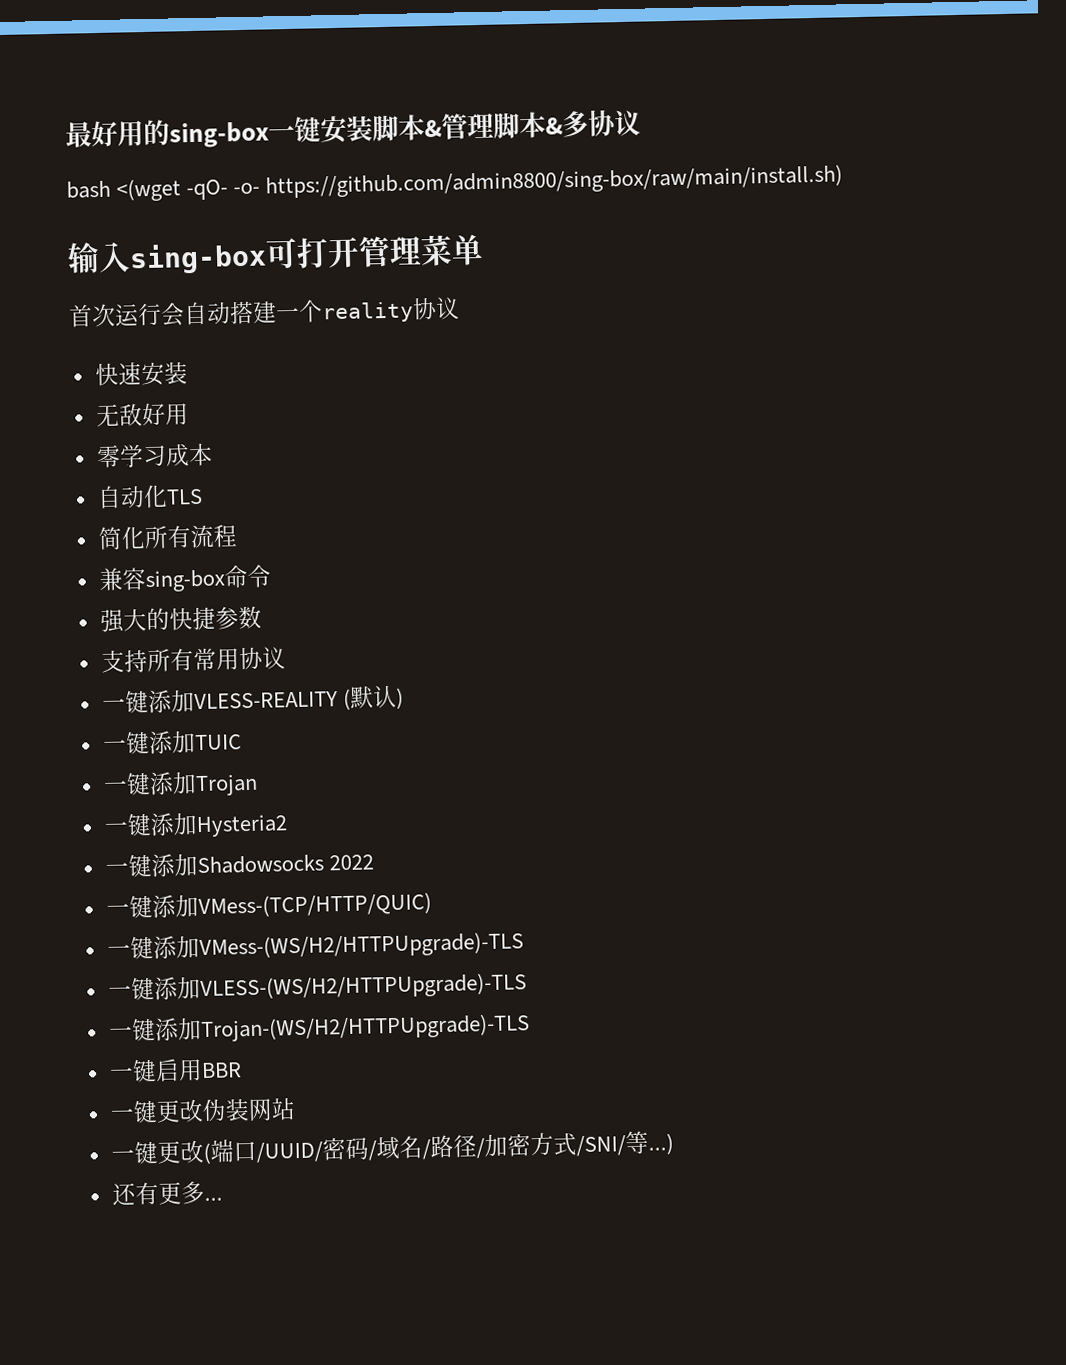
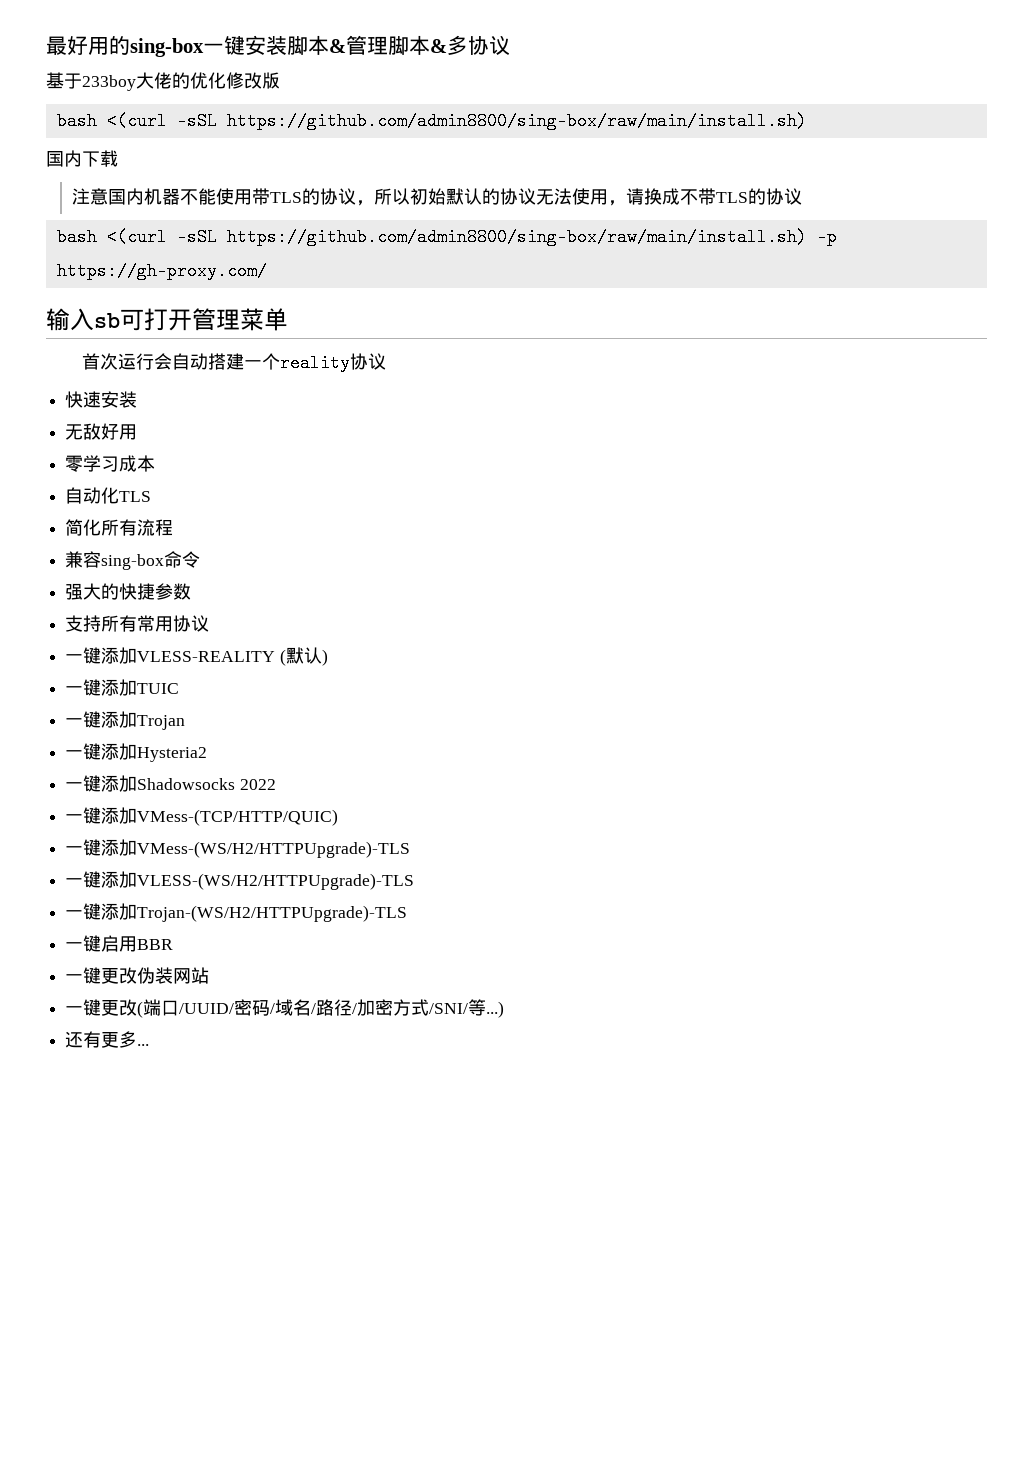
[66,164,844,202] bash <(wget -qO- -o- https://github.com/admin8800/sing-box/raw/main/install.sh) -> [46,72,280,91] [56,112,807,130] [46,150,118,167] [71,188,802,206] [56,228,837,246] [56,262,267,280] 基于233boy大佬的优化修改版 // bash <(curl -sSL https://github.com/admin8800/sing-box/raw/main/install.sh) // 国内下载 // 注意国内机器不能使用带TLS的协议，所以初始默认的协议无法使用，请换成不带TLS的协议 // bash <(curl -sSL https://github.com/admin8800/sing-box/raw/main/install.sh) -p https://gh-proxy.com/
[129,242,267,275] sing-box -> [94,313,120,328] sb

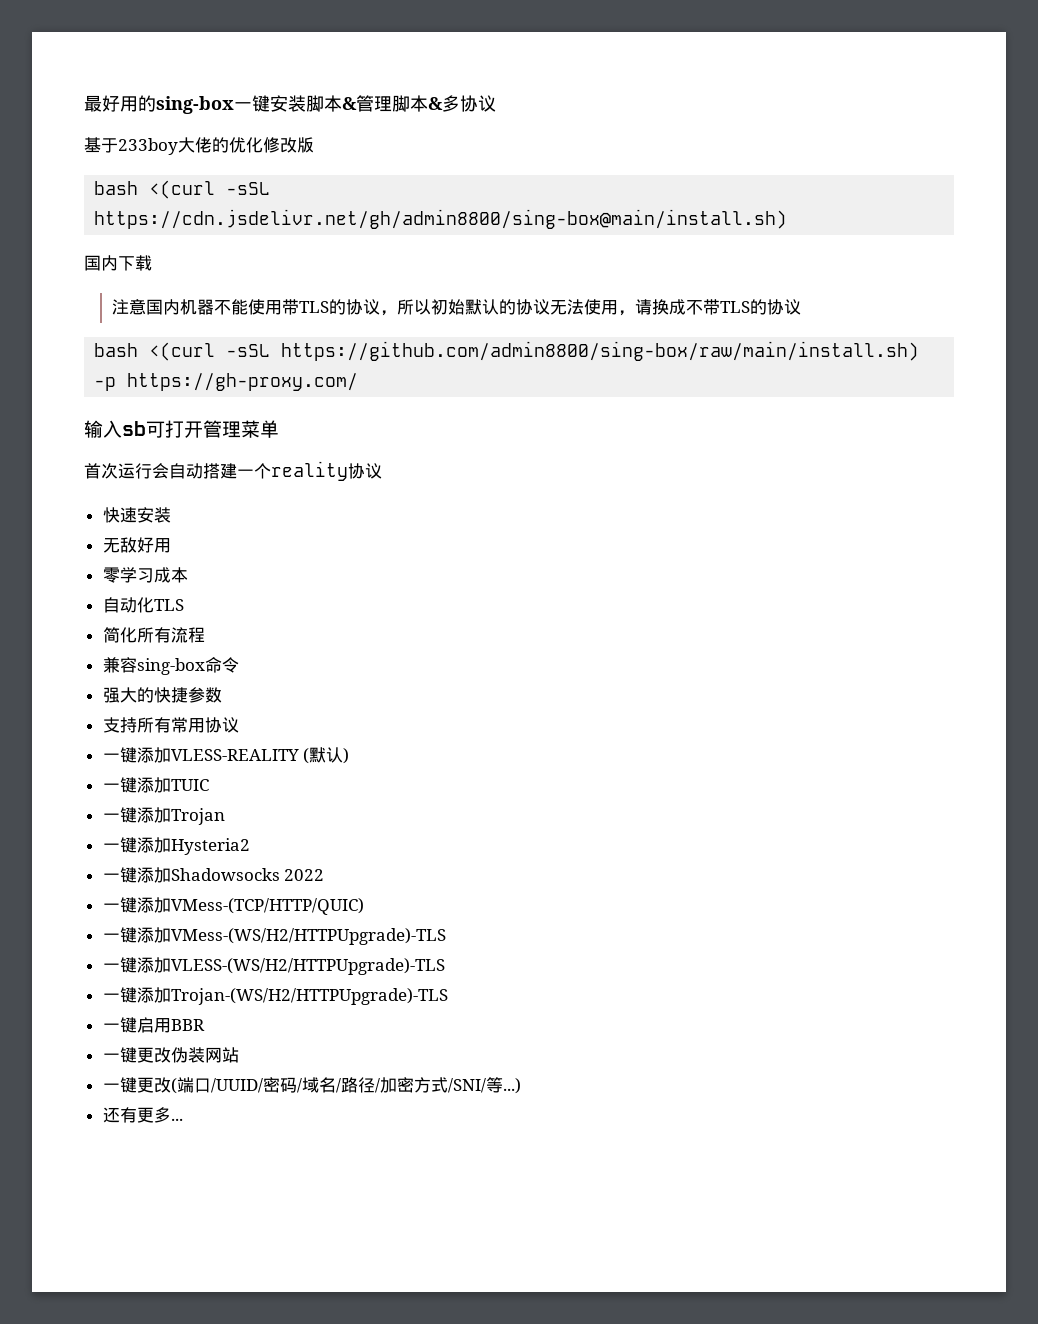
[226,112,807,130] https://github.com/admin8800/sing-box/raw/main/install.sh) -> [94,209,788,229] https://cdn.jsdelivr.net/gh/admin8800/sing-box@main/install.sh)

